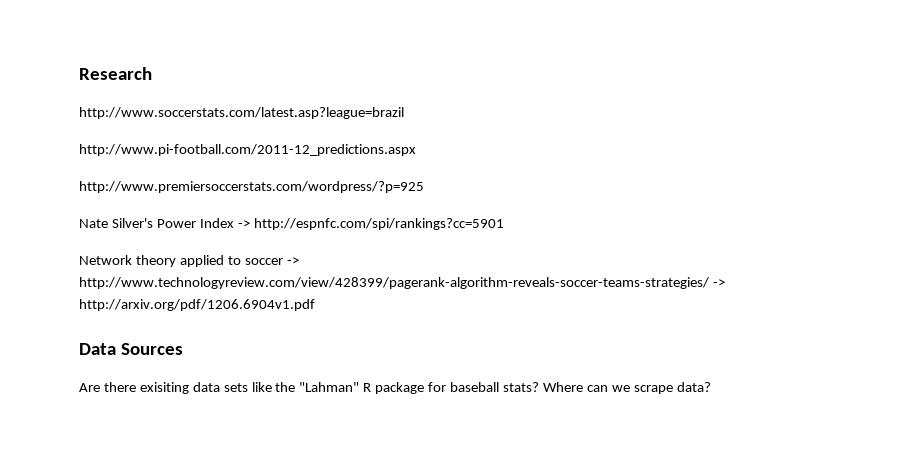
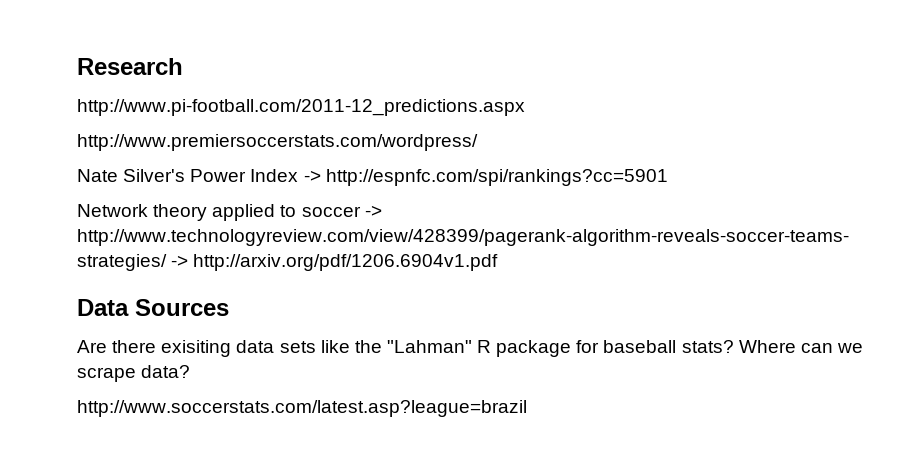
[79,107,404,119] // http://www.soccerstats.com/latest.asp?league=brazil -> (183, 66) none
[79,181,424,193] http://www.premiersoccerstats.com/wordpress/?p=925 -> [77,134,478,151] http://www.premiersoccerstats.com/wordpress/
(711, 387) none -> [77,400,527,417] // http://www.soccerstats.com/latest.asp?league=brazil

